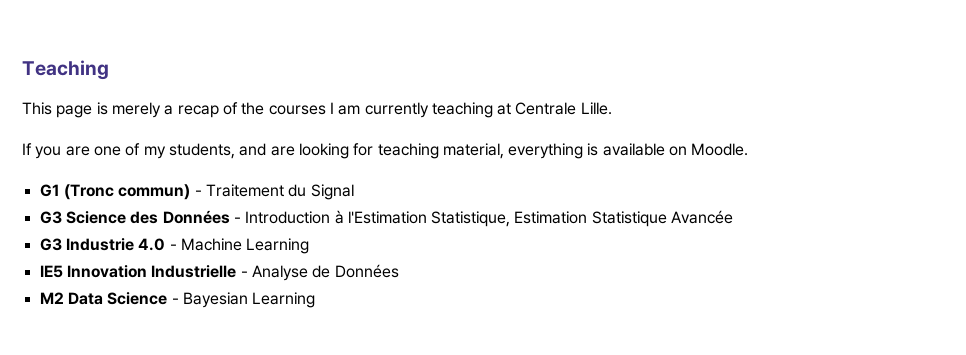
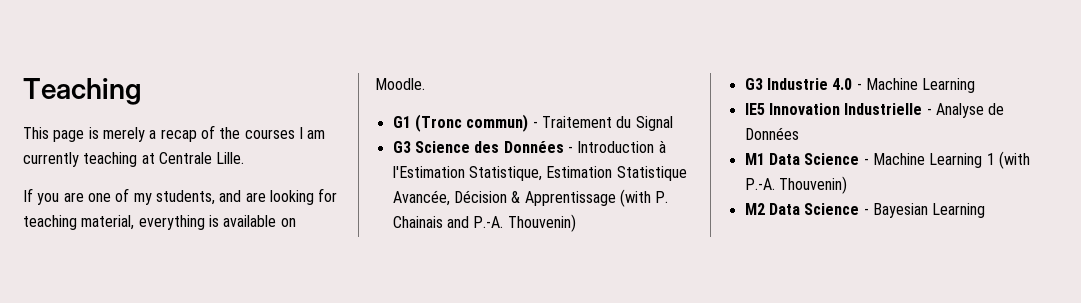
[671,210,734,224] Avancée -> [392,189,669,207] [392,214,576,232] Avancée, Décision & Apprentissage (with P. Chainais and P.-A. Thouvenin)
(399, 271) none -> [744,151,1030,169] [744,176,847,194] // M1 Data Science - Machine Learning 1 (with P.-A. Thouvenin)

